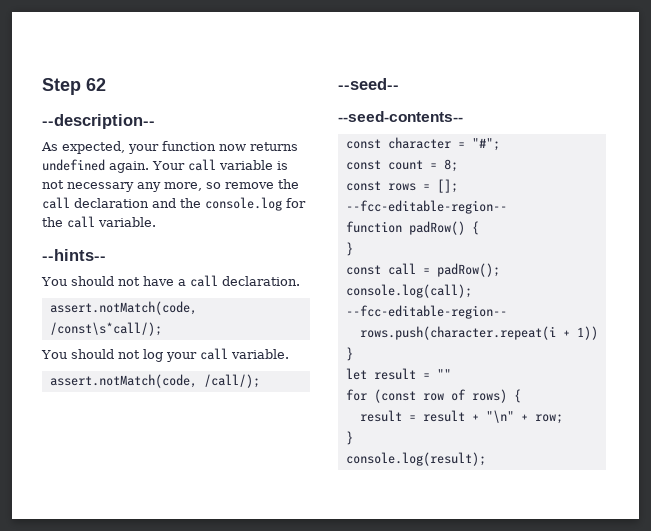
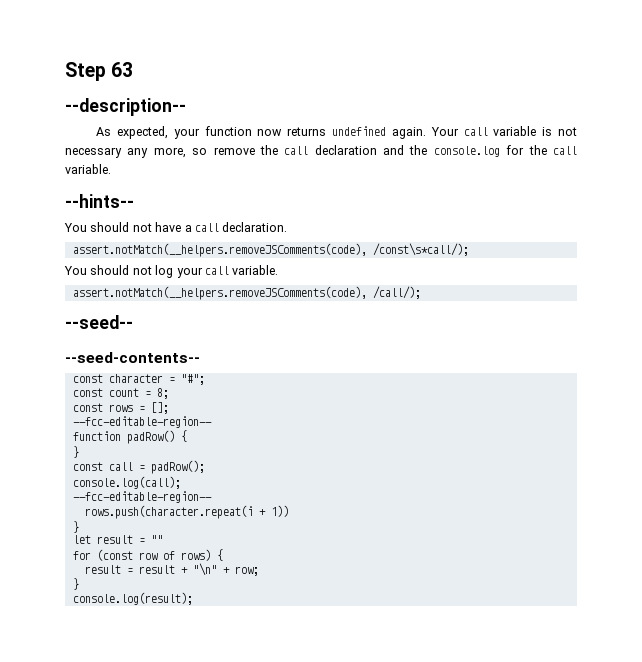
[86,78,106,91] 62 -> [111,62,134,77] 63
[49,301,197,315] assert.notMatch(code, -> [72,243,367,257] assert.notMatch(__helpers.removeJSComments(code),
[49,374,197,388] assert.notMatch(code, -> [72,286,367,300] assert.notMatch(__helpers.removeJSComments(code),

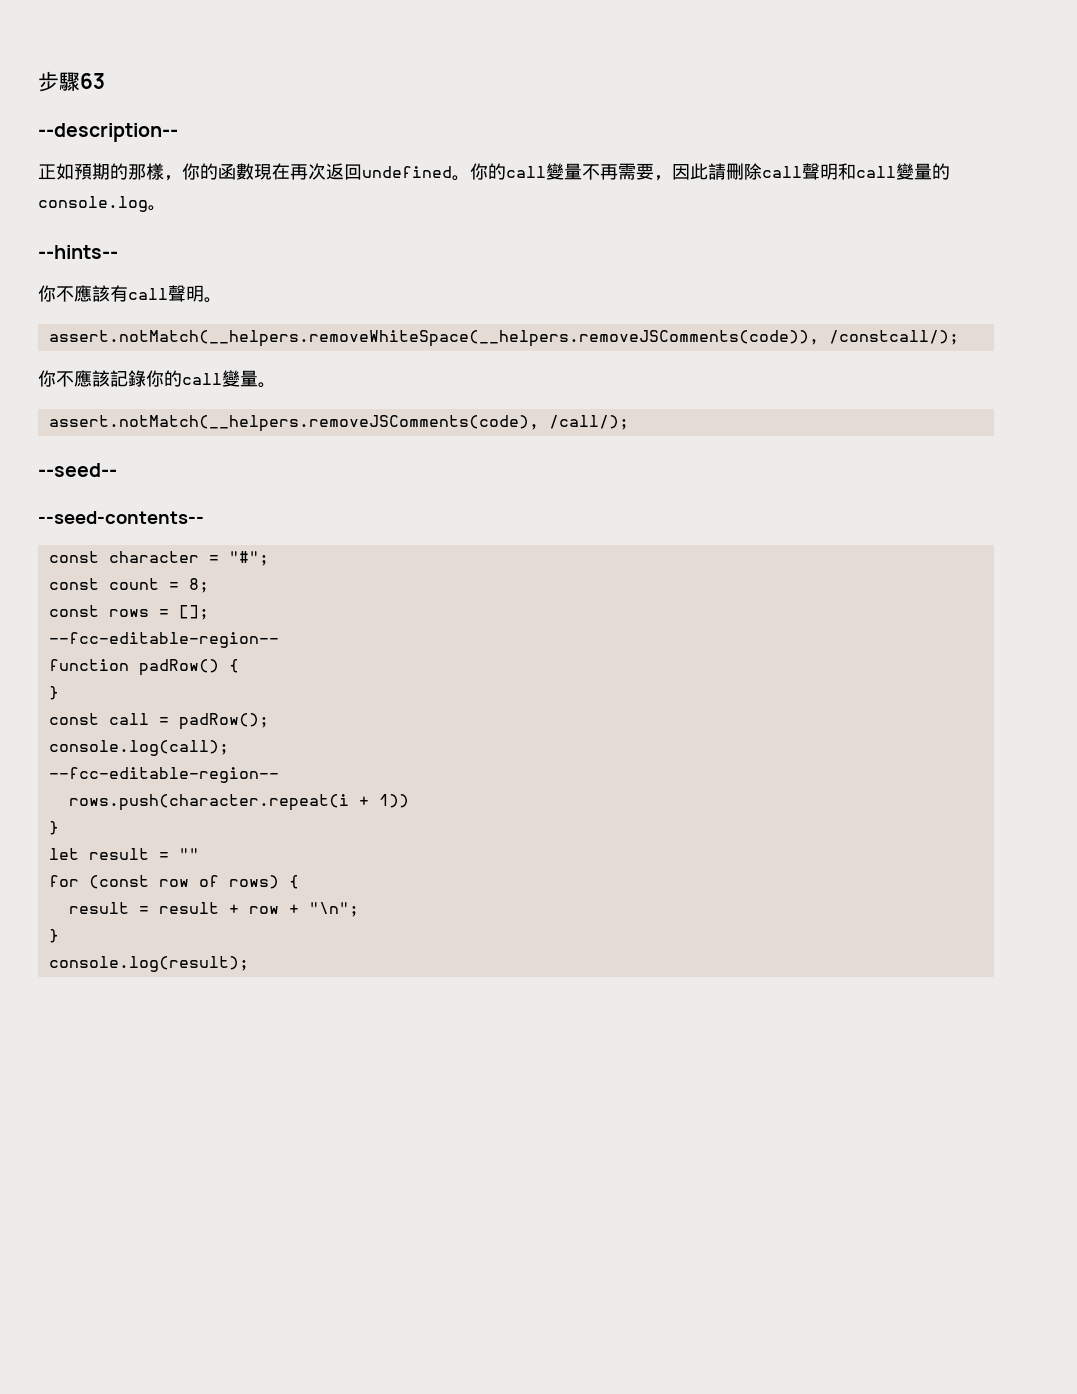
[65,62,106,81] Step -> [38,71,80,92] 步驟
[96,126,578,139] [65,145,577,158] [65,164,111,174] [65,194,134,208] [64,222,288,232] [72,243,469,257] [64,265,279,278] As expected, your function now returns undefined again. Your call variable is not necessary any more, so remove the call declaration and the console.log for the call variable. // --hints-- // You should not have a call declaration. // assert.notMatch(__helpers.removeJSComments(code), /const\s*call/); // You should not log your call variable. -> [38,163,950,181] [38,196,166,212] [38,245,118,259] [38,285,222,303] [48,330,959,347] [38,370,276,388] 正如預期的那樣，你的函數現在再次返回undefined。你的call變量不再需要，因此請刪除call聲明和call變量的console.log。 // --hints-- // 你不應該有call聲明。 // assert.notMatch(__helpers.removeWhiteSpace(__helpers.removeJSComments(code)), /constcall/); // 你不應該記錄你的call變量。
[192,563,259,576] "\n" + row; -> [248,902,359,917] row + "\n";

